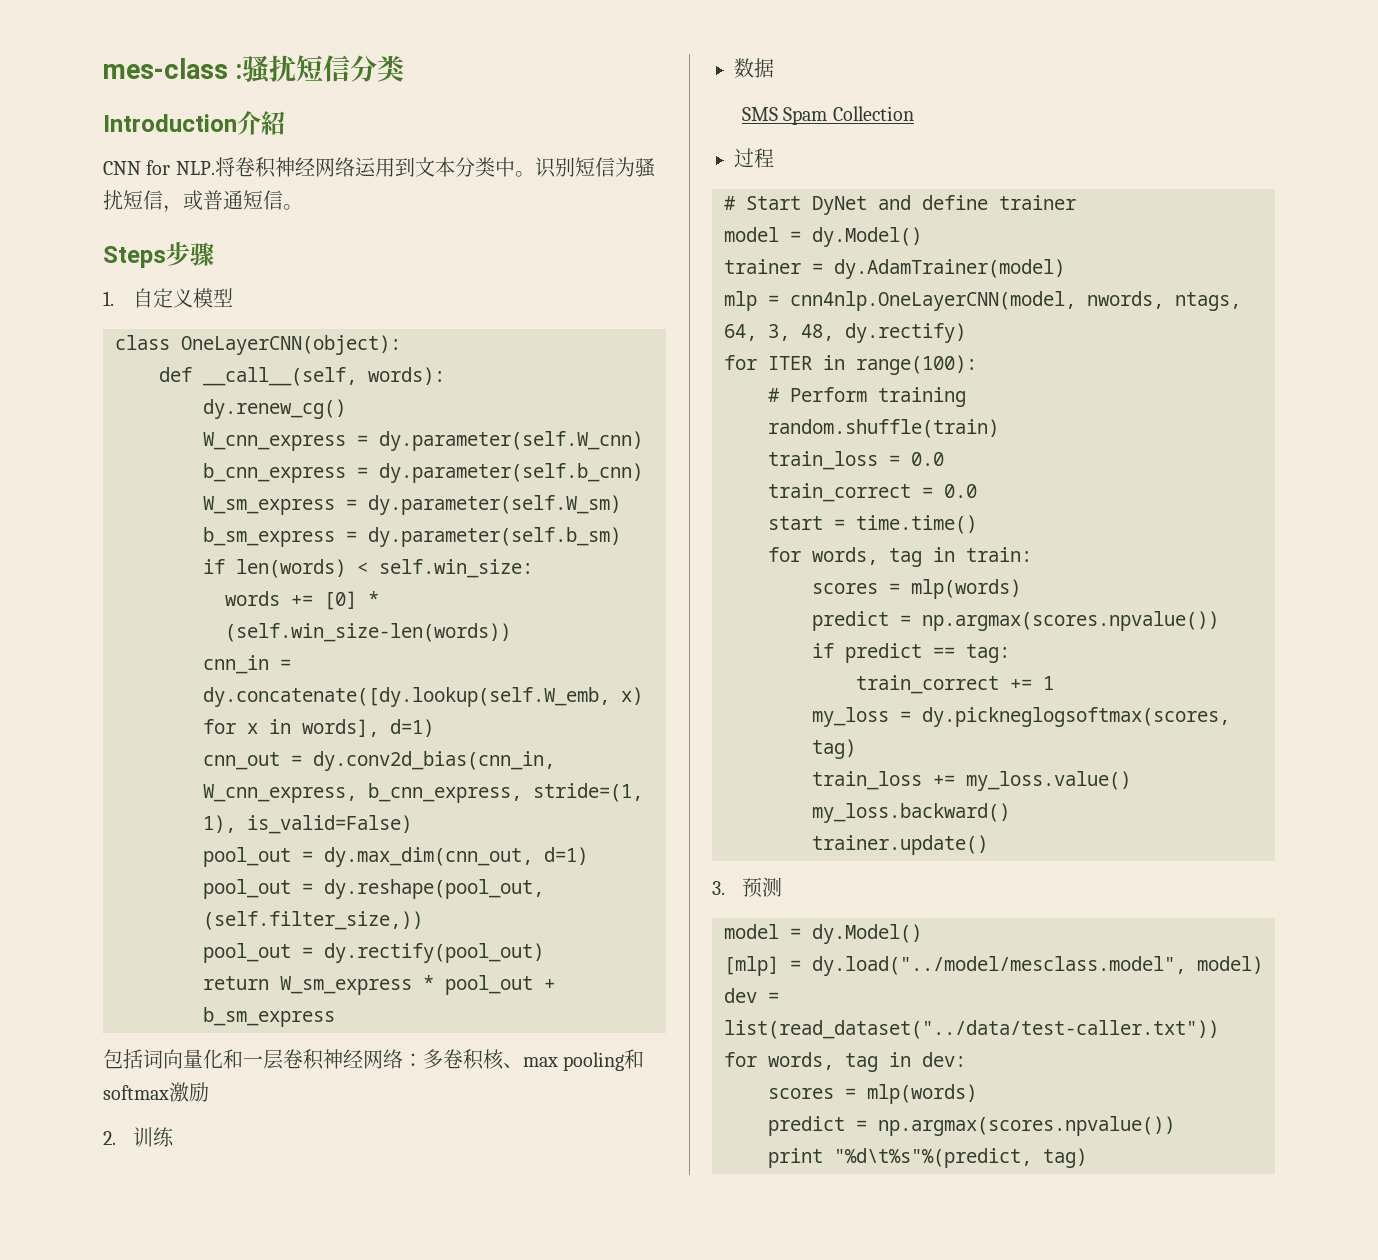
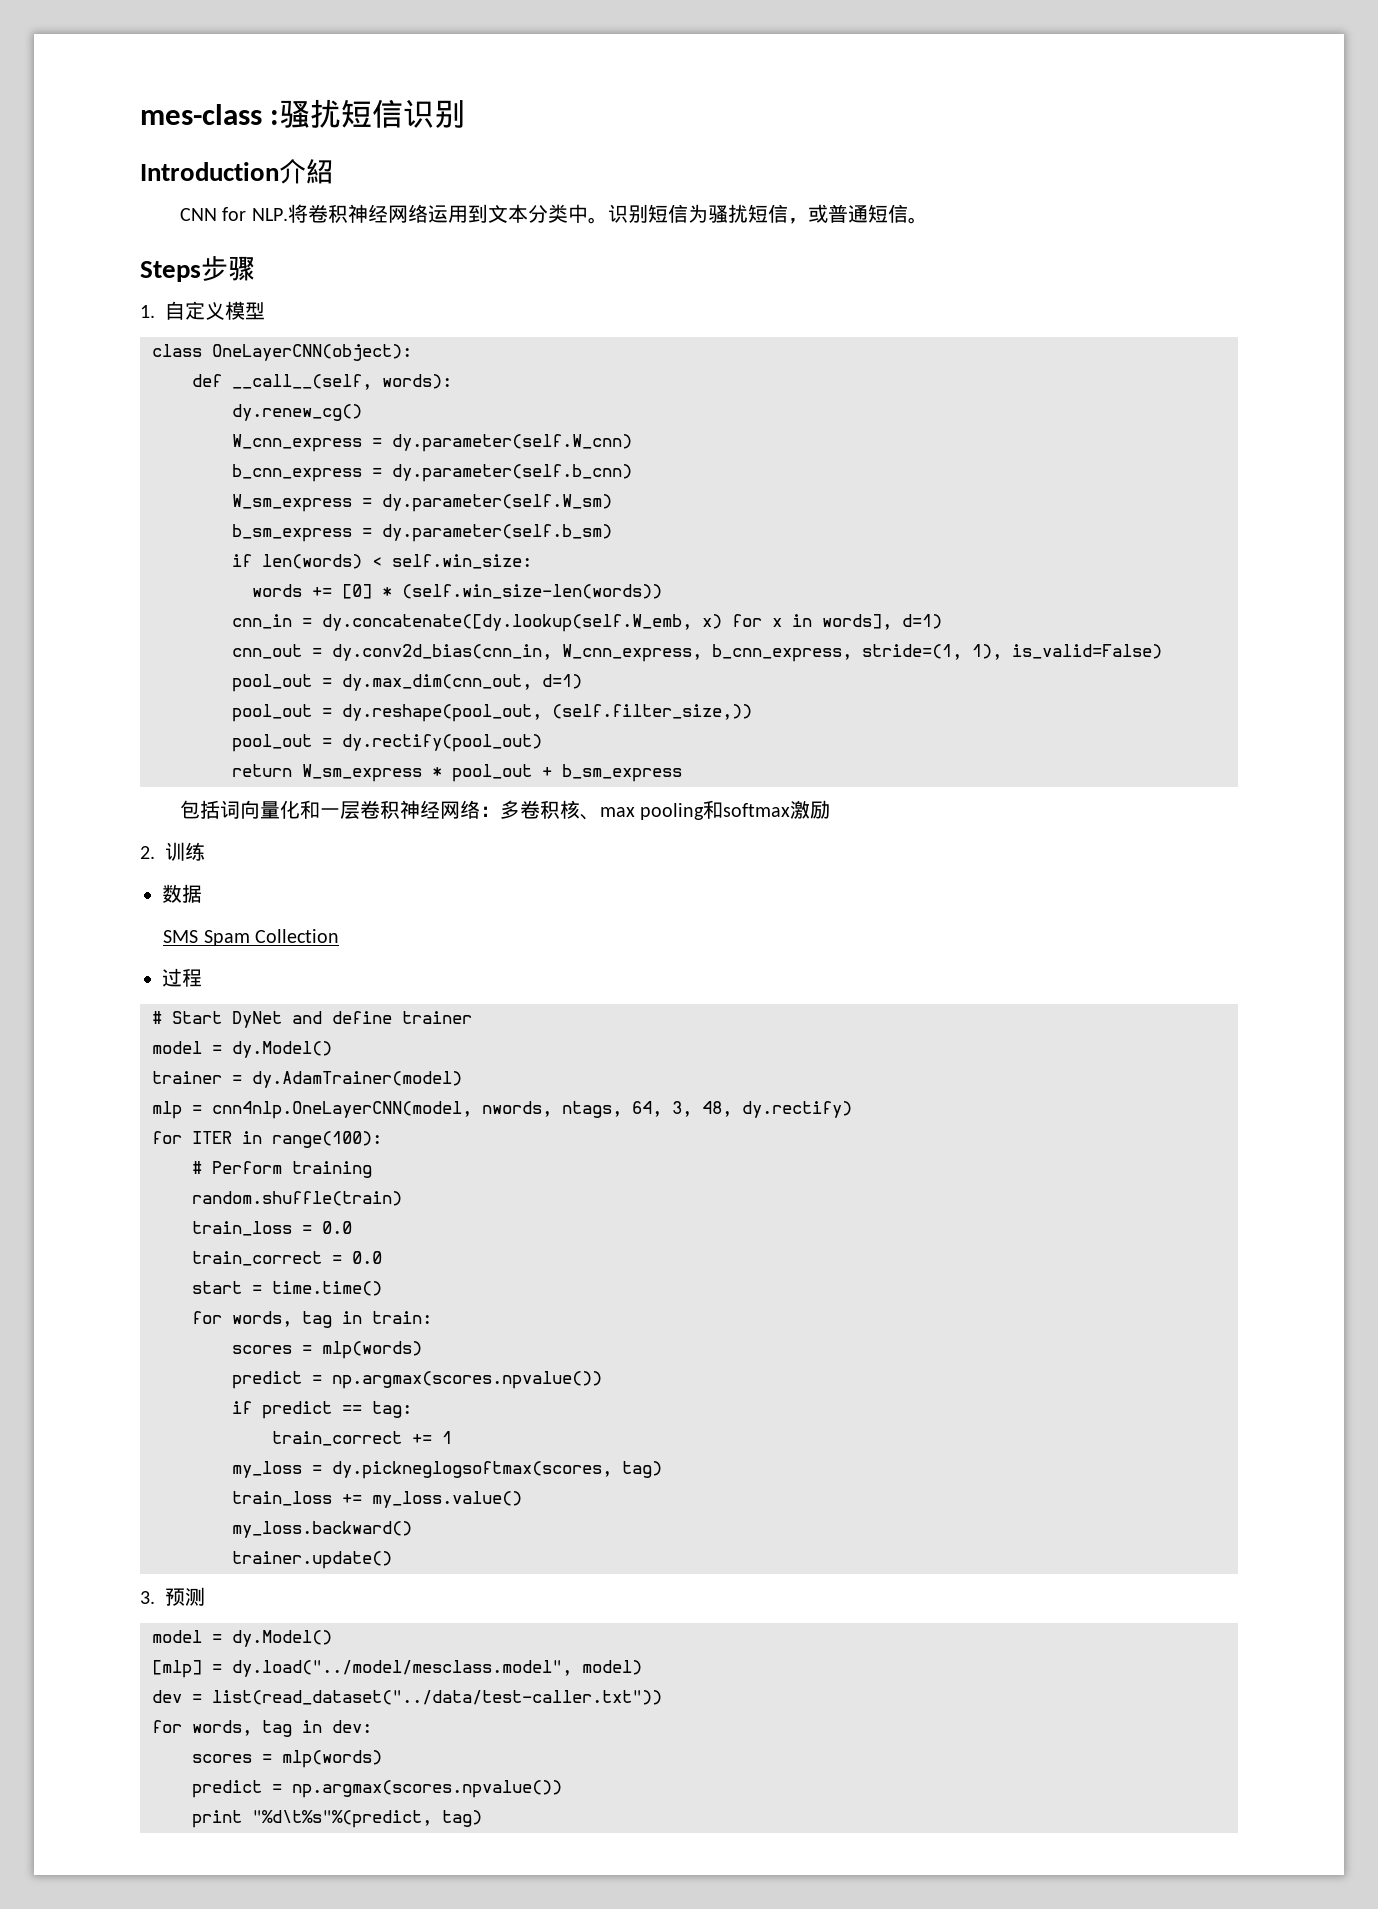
[350,55,405,82] 分类 -> [403,99,466,128] 识别

